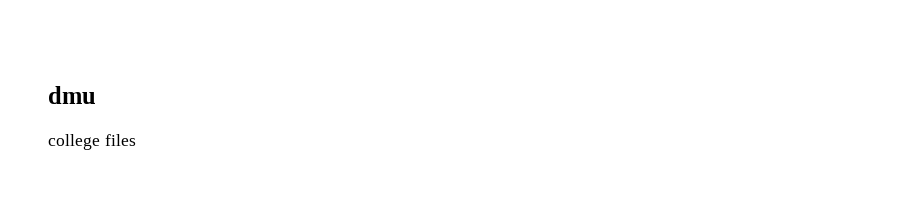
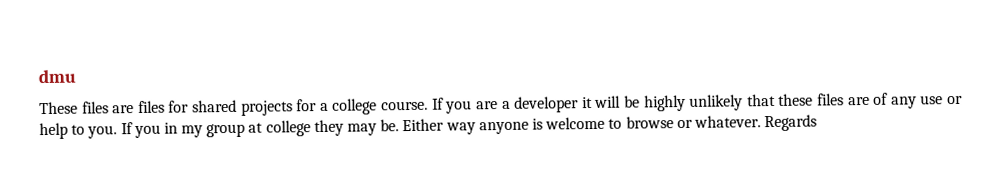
[48,134,136,150] college files -> [39,92,964,116] [39,114,818,140] These files are files for shared projects for a college course. If you are a developer it will be highly unlikely that these files are of any use or help to you. If you in my group at college they may be. Either way anyone is welcome to browse or whatever. Regards

